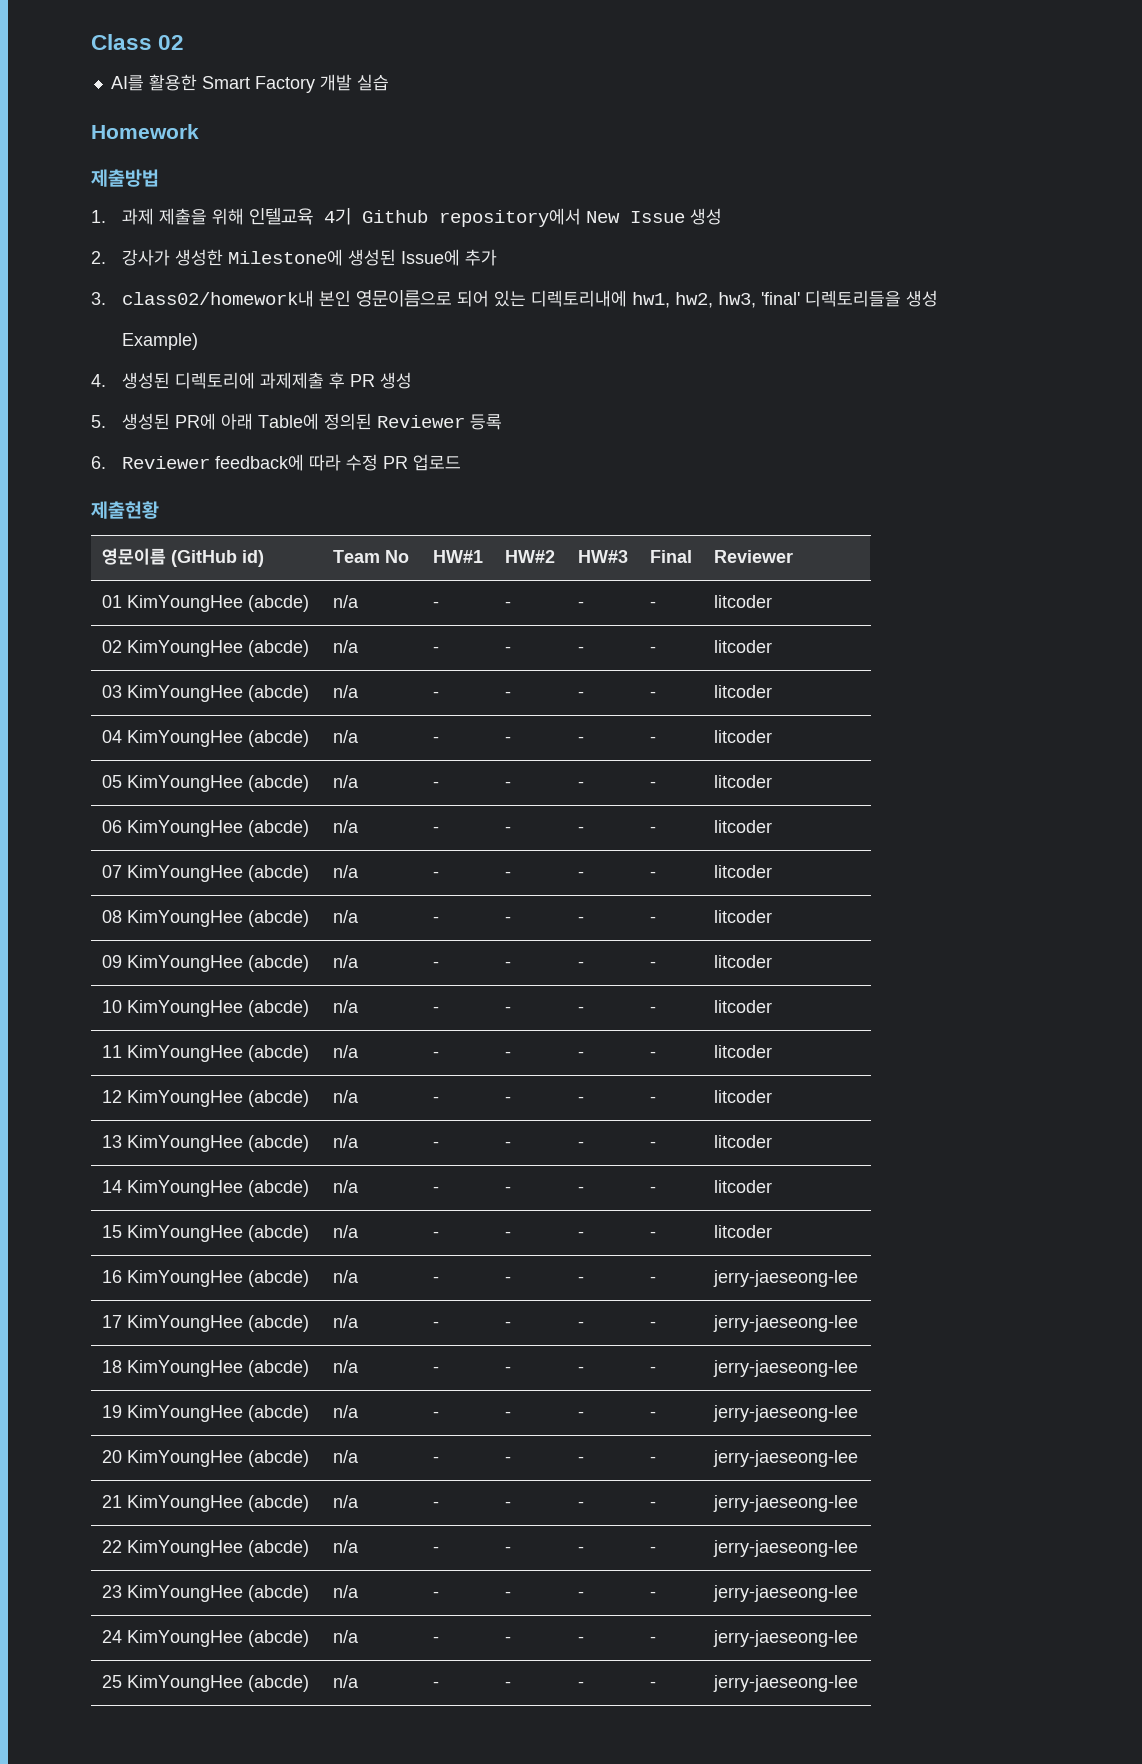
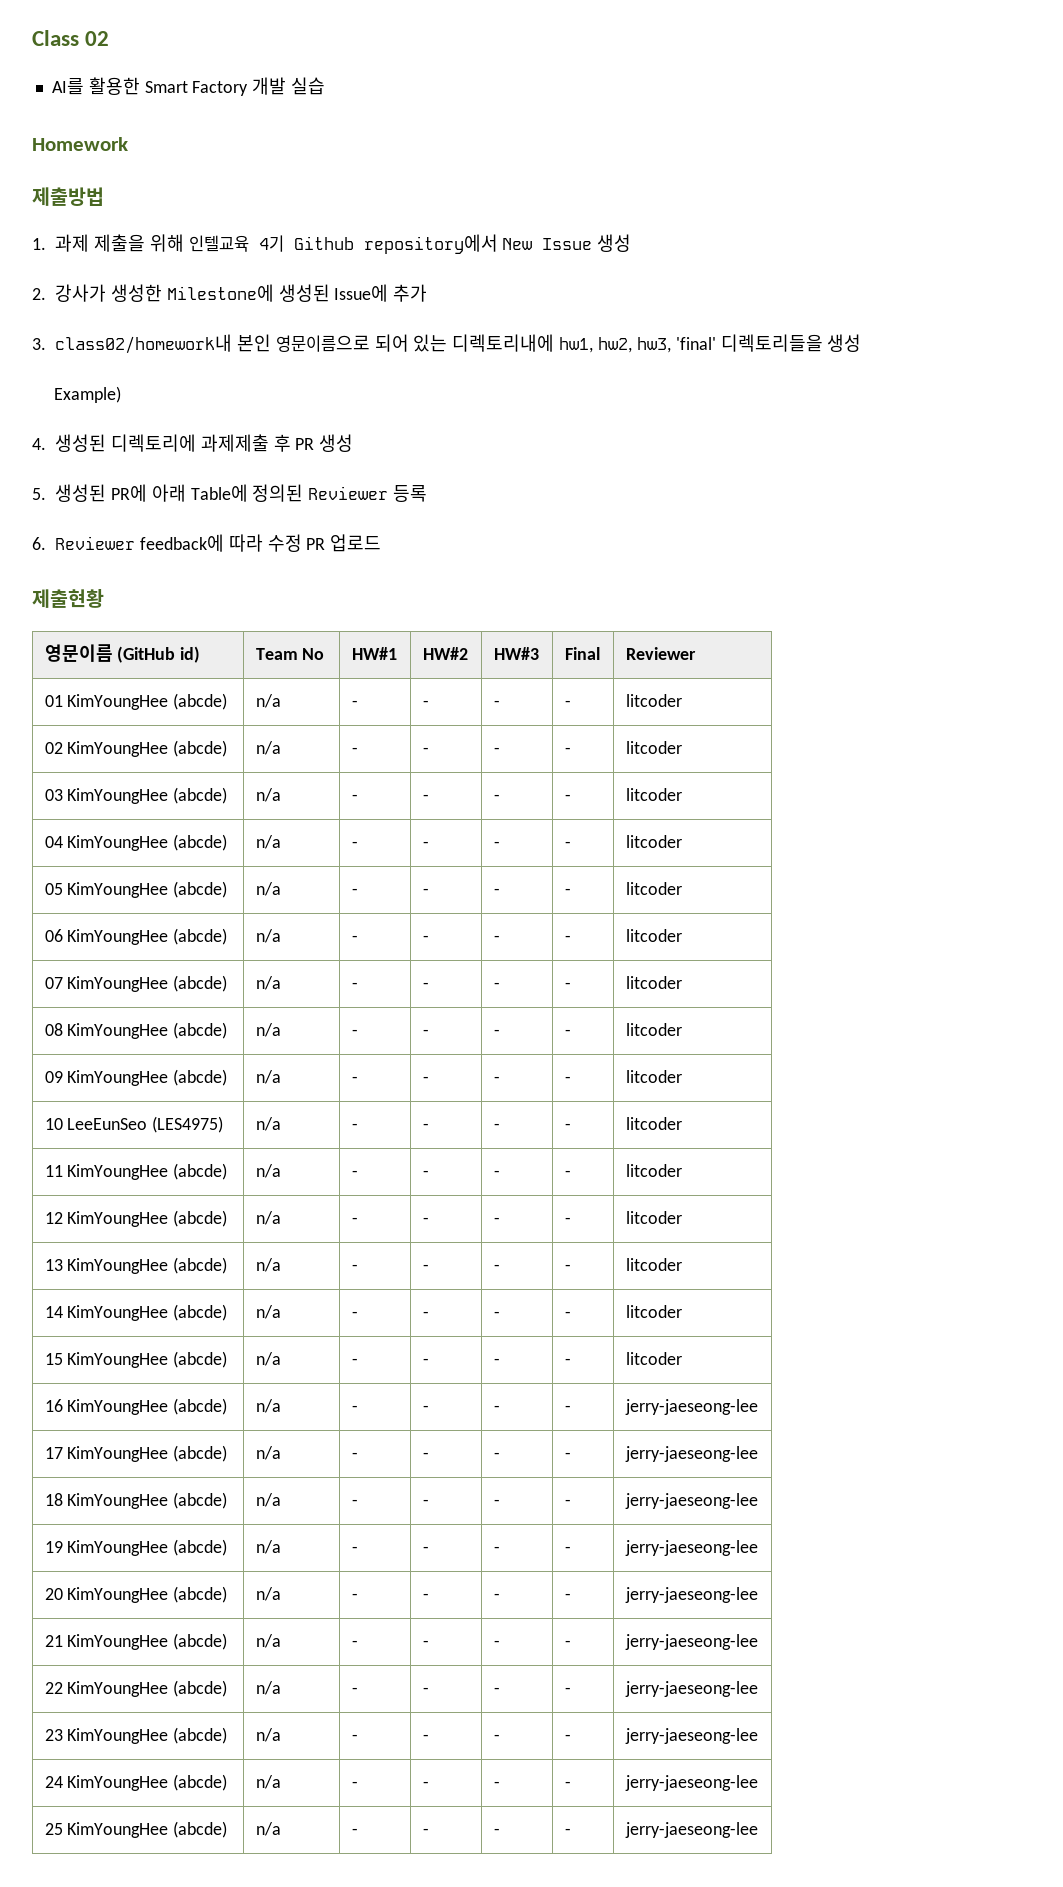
[126,1000,309,1017] KimYoungHee (abcde) -> [67,1116,224,1133] LeeEunSeo (LES4975)

